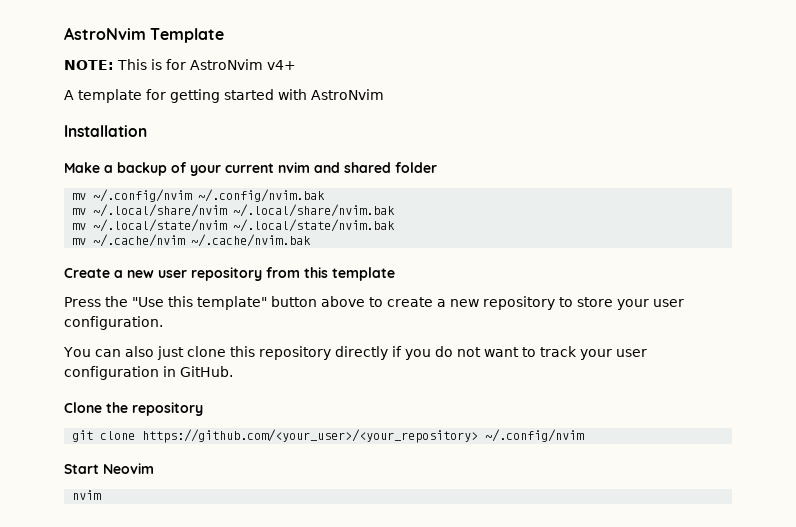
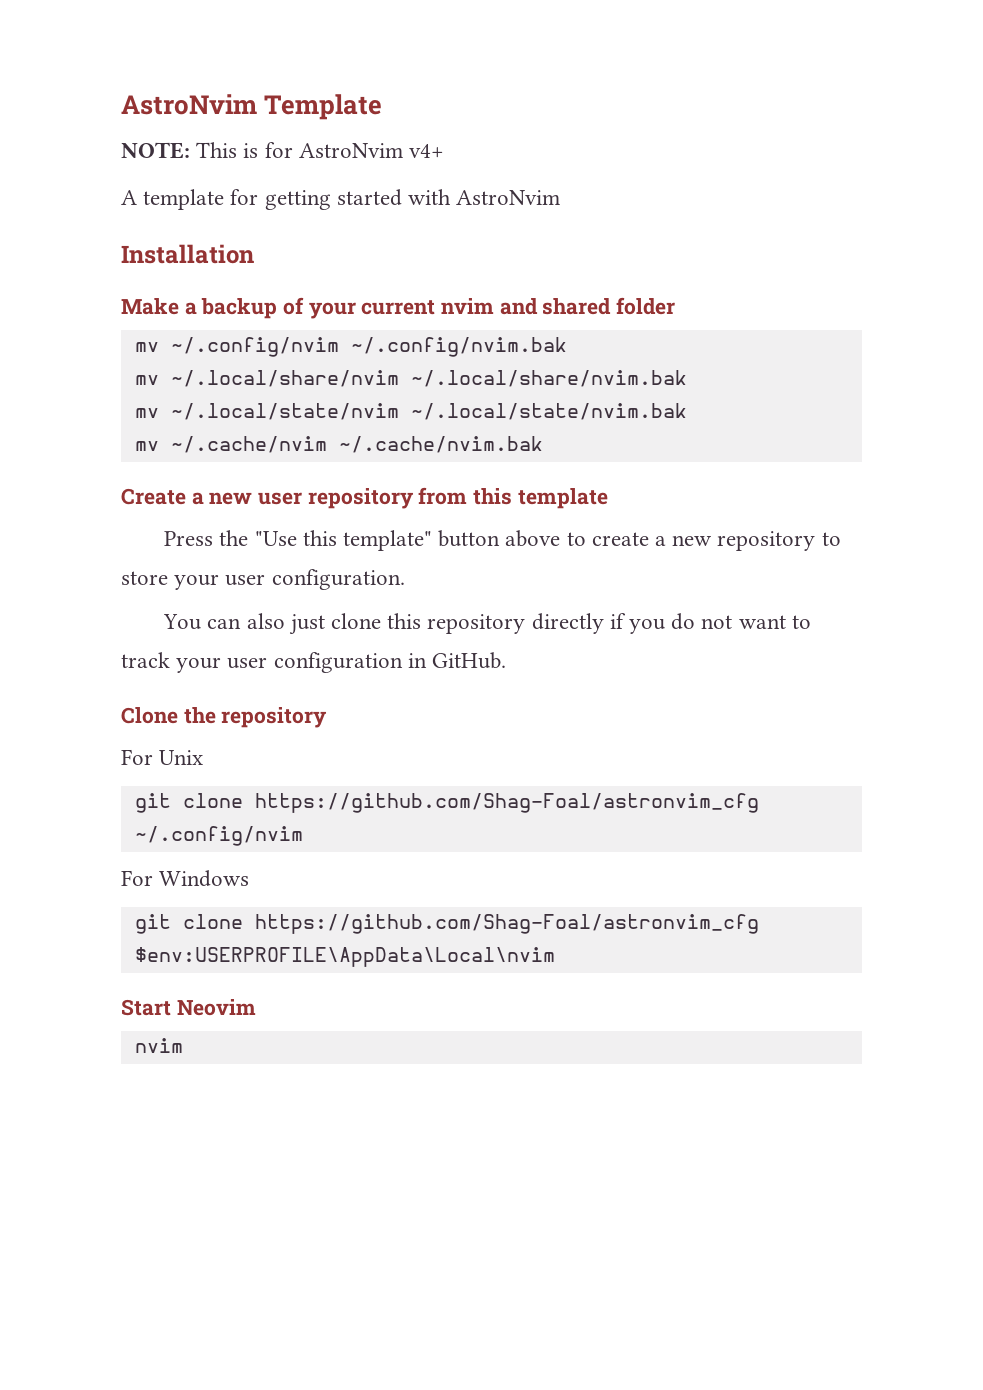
[72,429,585,443] // git clone https://github.com/<your_user>/<your_repository> ~/.config/nvim -> [121,749,204,765] [134,793,759,813] [134,826,303,846] [121,870,250,887] [134,914,759,934] [134,947,555,967] // For Unix // git clone https://github.com/Shag-Foal/astronvim_cfg ~/.config/nvim // For Windows // git clone https://github.com/Shag-Foal/astronvim_cfg $env:USERPROFILE\AppData\Local\nvim

